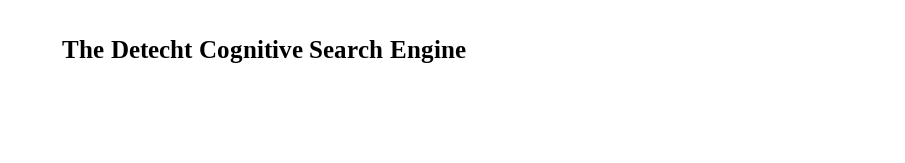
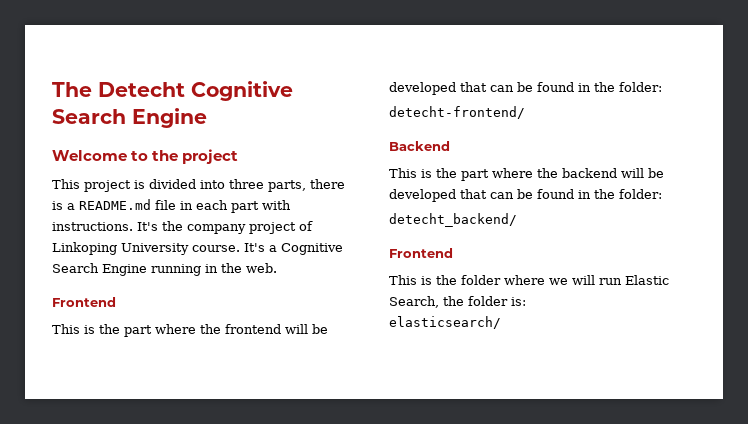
(466, 51) none -> [52,149,239,164] [52,179,345,192] [52,199,291,213] [52,221,313,234] [52,242,343,255] [52,263,277,276] [52,297,116,307] [52,324,328,337] [389,82,662,95] [389,106,525,119] [389,141,450,151] [389,168,664,181] [389,189,662,202] [389,213,517,227] [389,248,453,258] [389,275,669,285] [389,296,526,308] [389,316,501,329] // Welcome to the project // This project is divided into three parts, there is a README.md file in each part with instructions. It's the company project of Linkoping University course. It's a Cognitive Search Engine running in the web. // Frontend // This is the part where the frontend will be developed that can be found in the folder: // detecht-frontend/ // Backend // This is the part where the backend will be developed that can be found in the folder: // detecht_backend/ // Frontend // This is the folder where we will run Elastic Search, the folder is: // elasticsearch/

